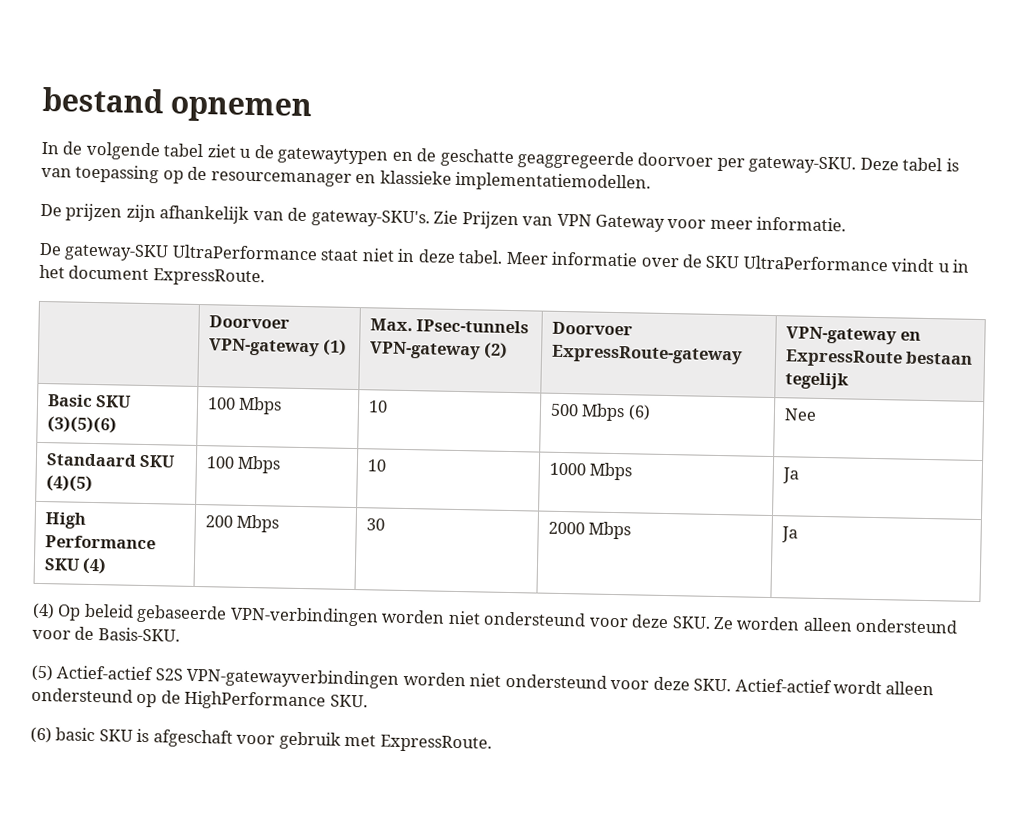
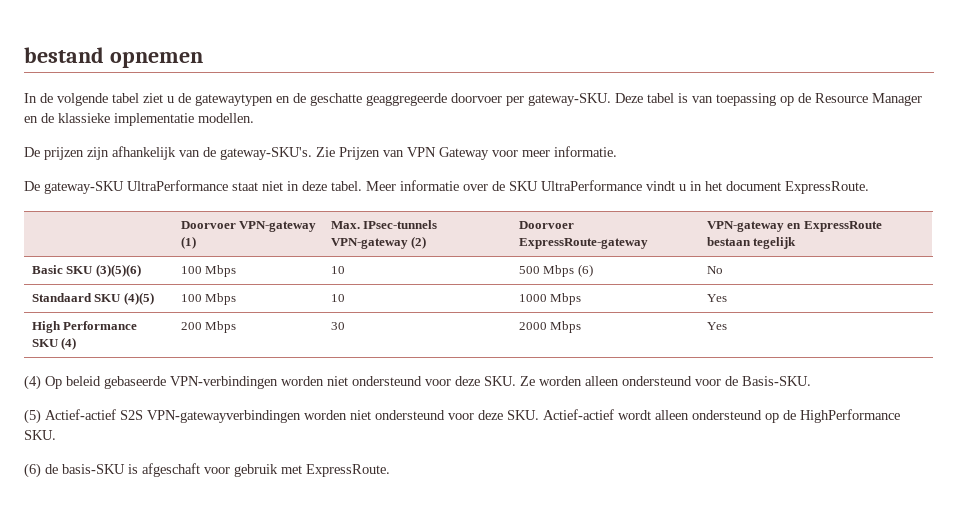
[210,170,652,193] resourcemanager en klassieke implementatiemodellen. -> [815,93,922,106] [24,113,254,126] Resource Manager en de klassieke implementatie modellen.
[783,408,817,421] Nee -> [706,266,723,274] No
[781,467,799,484] Ja -> [706,294,727,302] Yes
[780,526,798,543] Ja -> [706,322,727,330] Yes
[55,727,133,742] basic SKU -> [45,464,125,474] de basis-SKU

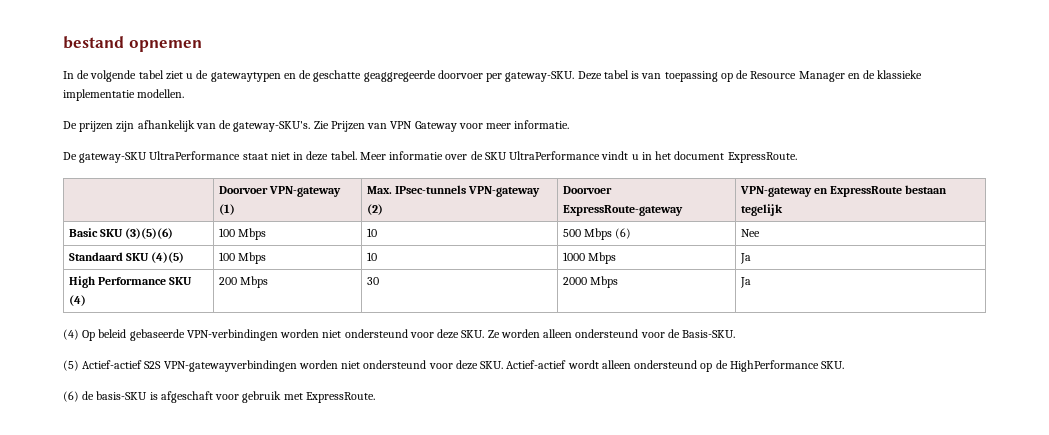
[706,266,723,274] No -> [740,229,760,237] Nee
[706,294,727,302] Yes -> [739,253,751,264] Ja
[706,322,727,330] Yes -> [739,277,751,288] Ja

